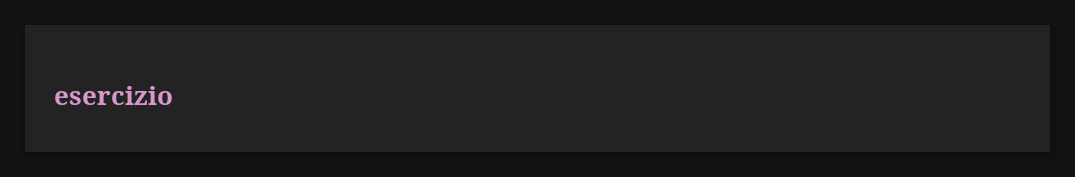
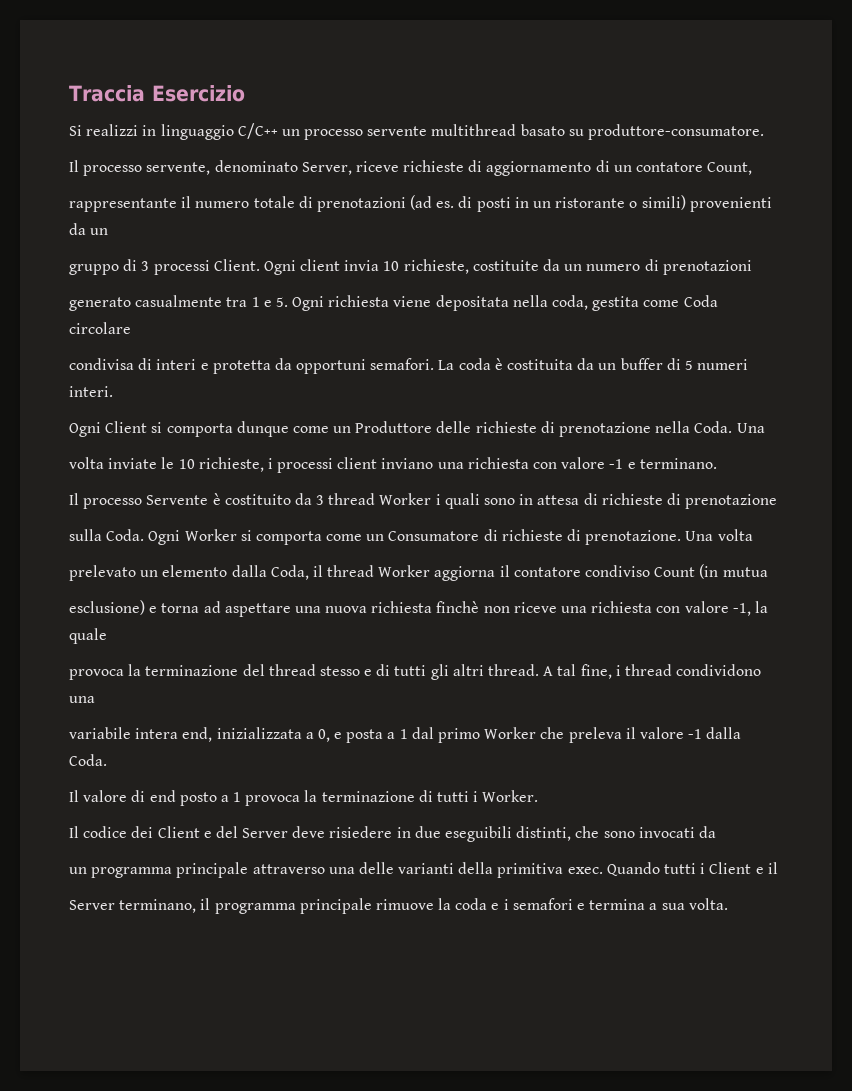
[54,86,173,105] esercizio -> [69,85,245,102] [69,123,765,140] [69,160,753,176] [69,195,772,212] [69,223,109,235] [69,259,752,275] [69,295,718,311] [69,322,131,334] [69,358,749,374] [69,386,113,397] [69,421,765,437] [69,457,717,473] [69,493,778,509] [69,529,753,545] [69,564,768,581] [69,600,768,617] [69,628,107,644] [69,664,762,680] [69,696,95,703] [69,727,742,743] [69,754,107,766] [69,790,539,806] [69,826,716,842] [69,862,778,878] [69,898,728,914] Traccia Esercizio // Si realizzi in linguaggio C/C++ un processo servente multithread basato su produttore-consumatore. // Il processo servente, denominato Server, riceve richieste di aggiornamento di un contatore Count, // rappresentante il numero totale di prenotazioni (ad es. di posti in un ristorante o simili) provenienti da un // gruppo di 3 processi Client. Ogni client invia 10 richieste, costituite da un numero di prenotazioni // generato casualmente tra 1 e 5. Ogni richiesta viene depositata nella coda, gestita come Coda circolare // condivisa di interi e protetta da opportuni semafori. La coda è costituita da un buffer di 5 numeri interi. // Ogni Client si comporta dunque come un Produttore delle richieste di prenotazione nella Coda. Una // volta inviate le 10 richieste, i processi client inviano una richiesta con valore -1 e terminano. // Il processo Servente è costituito da 3 thread Worker i quali sono in attesa di richieste di prenotazione // sulla Coda. Ogni Worker si comporta come un Consumatore di richieste di prenotazione. Una volta // prelevato un elemento dalla Coda, il thread Worker aggiorna il contatore condiviso Count (in mutua // esclusione) e torna ad aspettare una nuova richiesta finchè non riceve una richiesta con valore -1, la quale // provoca la terminazione del thread stesso e di tutti gli altri thread. A tal fine, i thread condividono una // variabile intera end, inizializzata a 0, e posta a 1 dal primo Worker che preleva il valore -1 dalla Coda. // Il valore di end posto a 1 provoca la terminazione di tutti i Worker. // Il codice dei Client e del Server deve risiedere in due eseguibili distinti, che sono invocati da // un programma principale attraverso una delle varianti della primitiva exec. Quando tutti i Client e il // Server terminano, il programma principale rimuove la coda e i semafori e termina a sua volta.

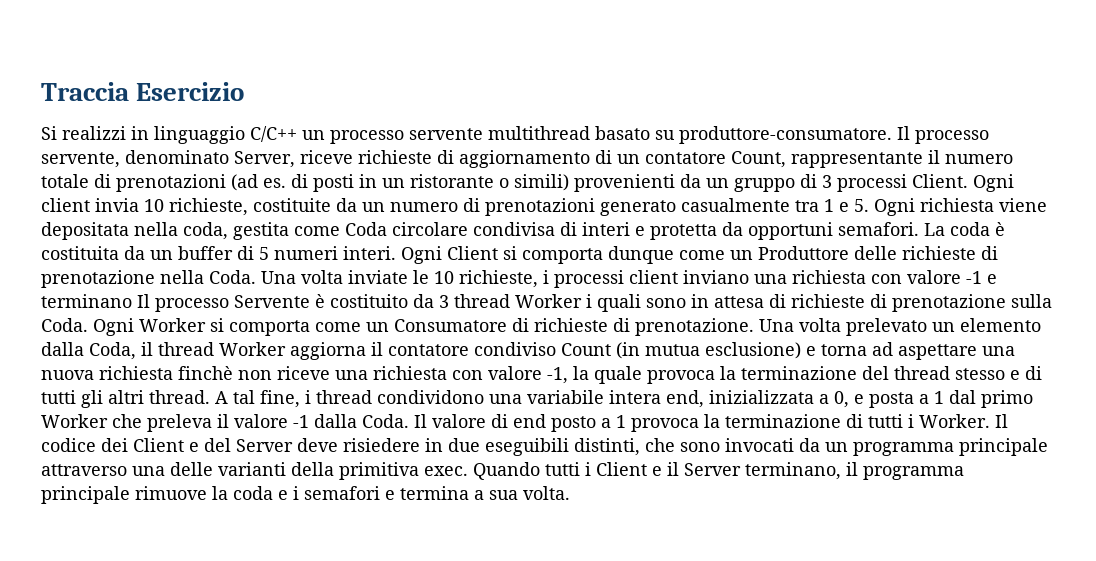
(765, 132) // -> (892, 135) none
(753, 168) // -> (786, 159) none
(109, 231) // -> (729, 183) none
(752, 267) // -> (595, 207) none
(131, 328) // -> (468, 229) none
(113, 391) // -> (396, 253) none
(765, 428) // -> (296, 277) none
[639,458,717,469] terminano. // -> [41,294,132,308] terminano
(778, 501) // -> (1006, 303) none
(753, 535) // -> (841, 325) none
(768, 572) // -> (700, 350) none
(107, 636) // -> (642, 375) none
(95, 699) // -> (522, 399) none
(107, 760) // -> (409, 421) none
(539, 796) // -> (990, 421) none
(716, 832) // -> (820, 445) none
(778, 868) // -> (679, 469) none

